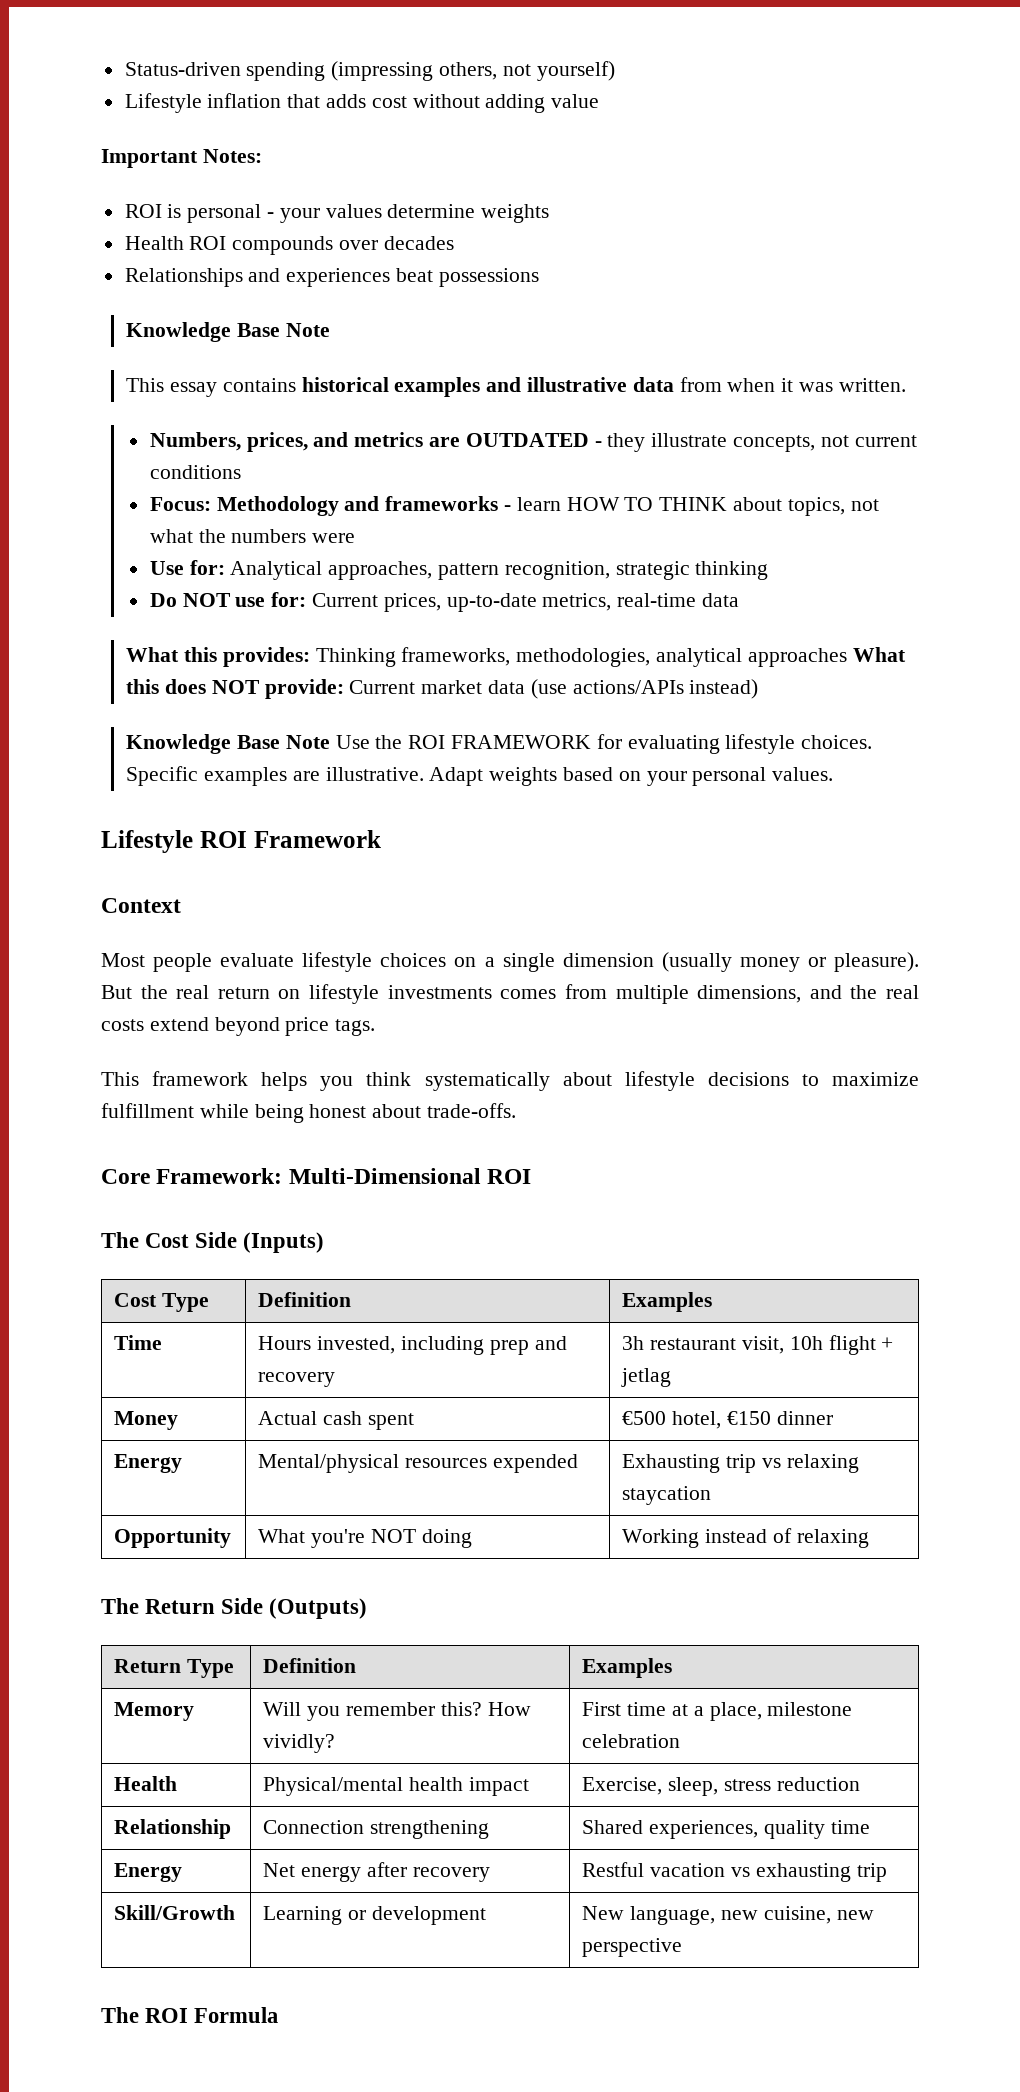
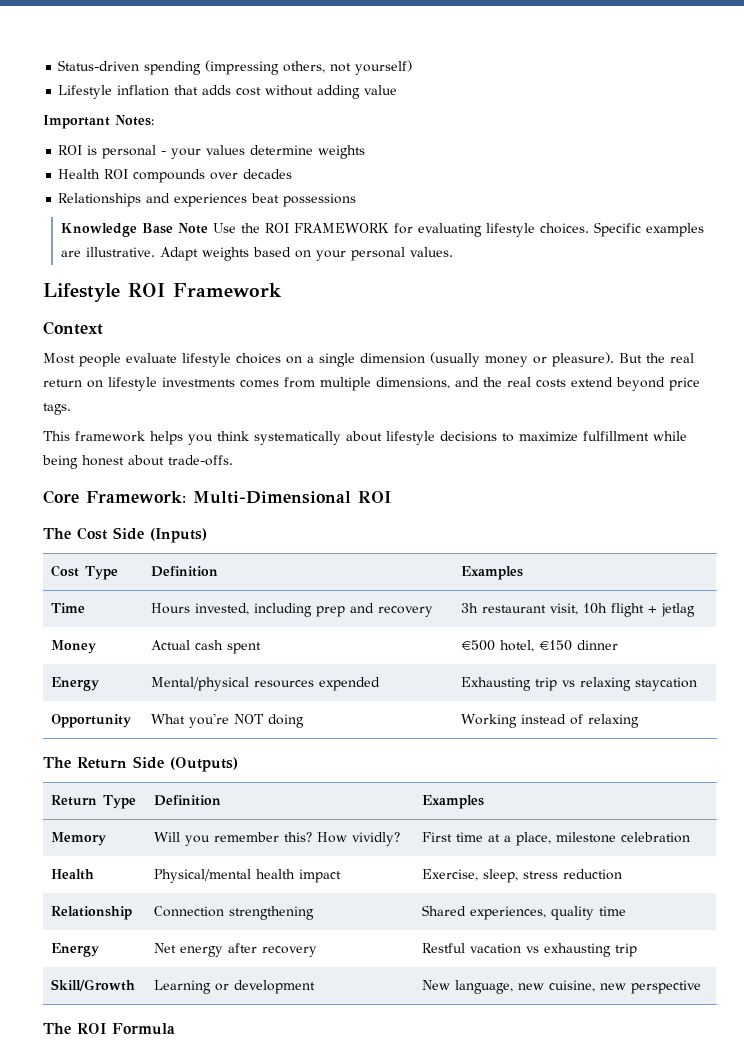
[126,377,906,397] [149,432,917,452] [149,465,241,479] [149,496,879,516] [149,529,356,543] [149,560,769,580] [149,592,740,612] [126,647,906,667] [126,679,759,699] [126,734,330,754] // This essay contains historical examples and illustrative data from when it was written. // Numbers, prices, and metrics are OUTDATED - they illustrate concepts, not current conditions // Focus: Methodology and frameworks - learn HOW TO THINK about topics, not what the numbers were // Use for: Analytical approaches, pattern recognition, strategic thinking // Do NOT use for: Current prices, up-to-date metrics, real-time data // What this provides: Thinking frameworks, methodologies, analytical approaches What this does NOT provide: Current market data (use actions/APIs instead) // Knowledge Base Note -> (208, 228) none

